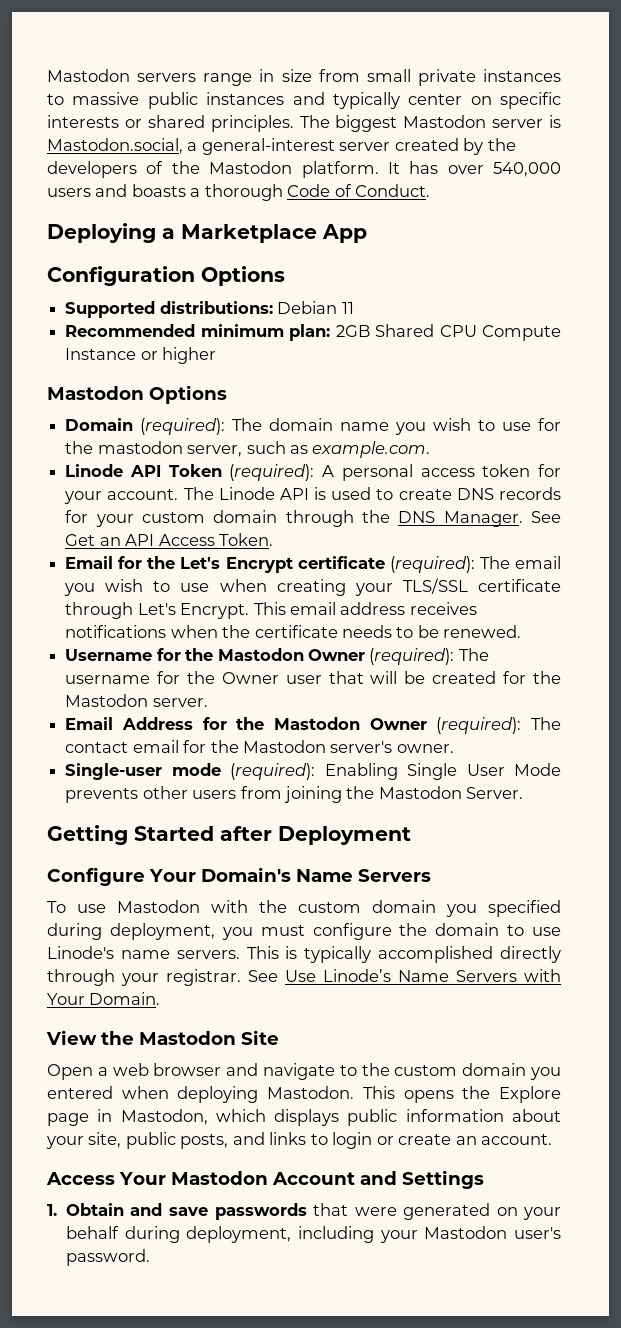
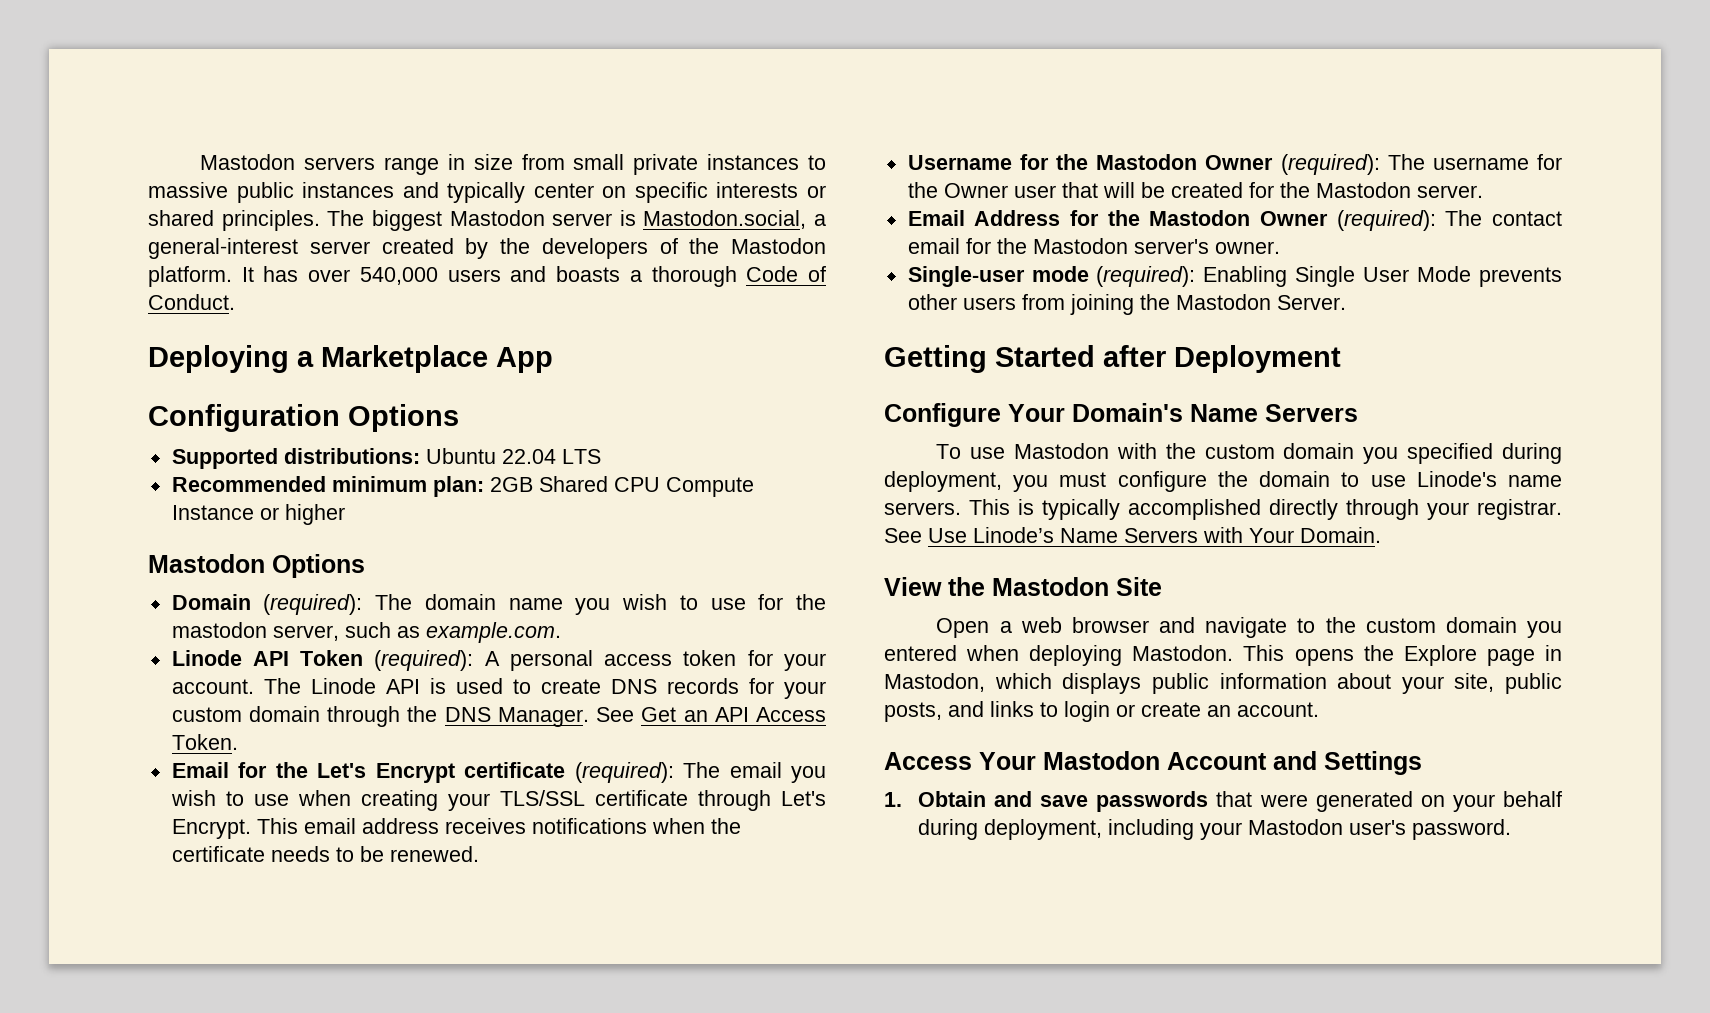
[277,301,354,314] Debian 11 -> [425,448,601,464] Ubuntu 22.04 LTS

